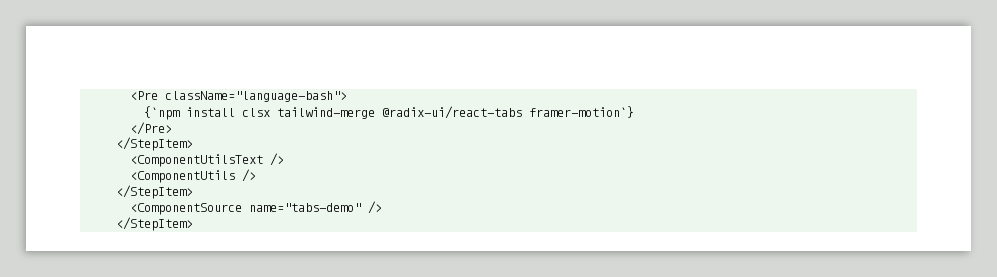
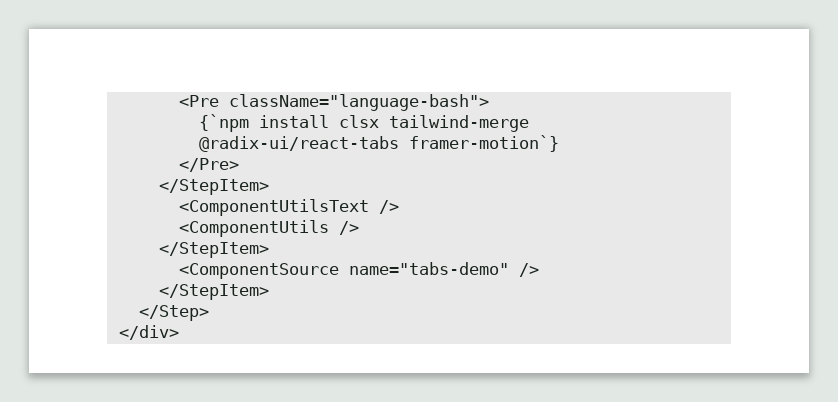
(194, 224) none -> [138,305,209,321] [118,325,179,340] // </Step> // </div>

